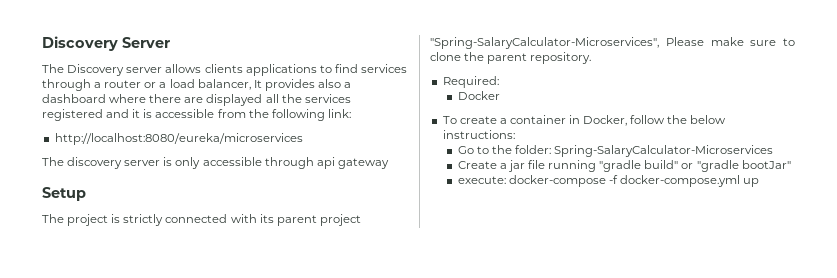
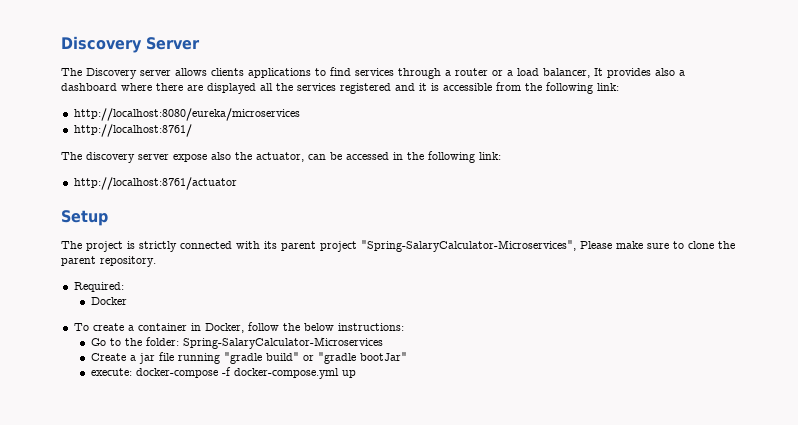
(303, 139) none -> [73,124,192,137] // http://localhost:8761/
[163,157,389,169] is only accessible through api gateway -> [173,151,501,163] [73,177,237,190] expose also the actuator, can be accessed in the following link: // http://localhost:8761/actuator

